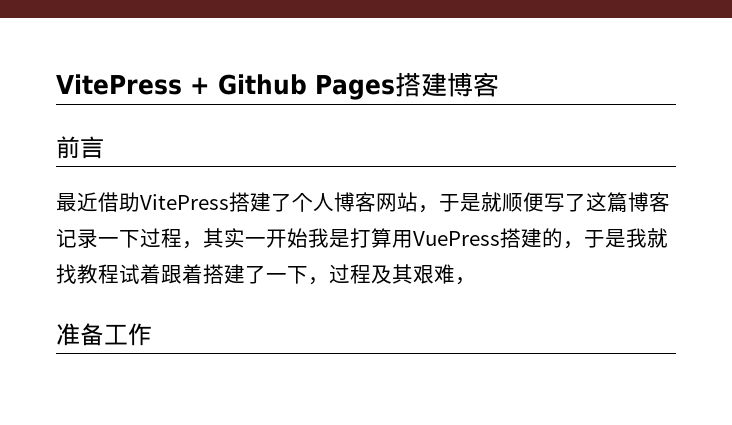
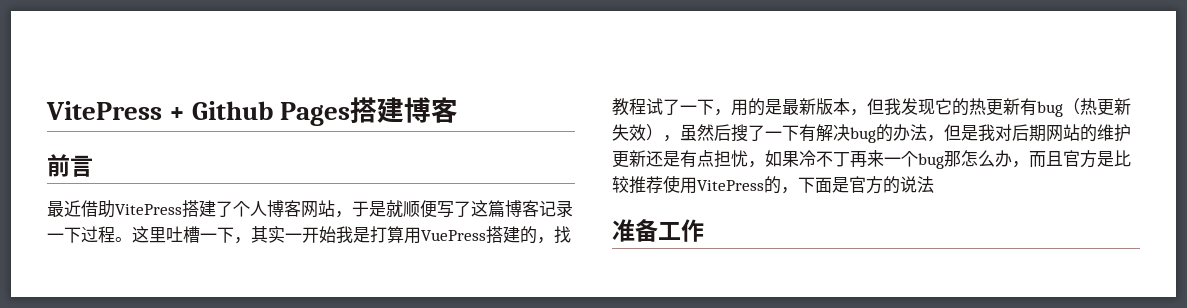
(182, 238) none -> [115,226,234,243] 。这里吐槽一下
[584,228,668,248] [56,264,476,285] 于是我就找教程试着跟着搭建了一下，过程及其艰难， -> [554,226,571,243] [612,98,1131,117] [612,124,1131,143] [612,150,1131,169] [612,175,934,194] 找教程试了一下，用的是最新版本，但我发现它的热更新有bug（热更新失效），虽然后搜了一下有解决bug的办法，但是我对后期网站的维护更新还是有点担忧，如果冷不丁再来一个bug那怎么办，而且官方是比较推荐使用VitePress的，下面是官方的说法

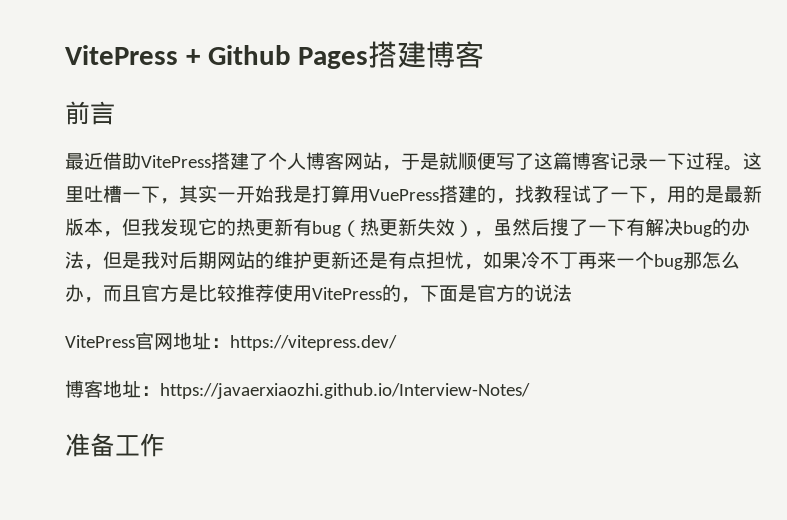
(934, 184) none -> [65,332,397,351] [65,380,530,399] // VitePress官网地址：https://vitepress.dev/ // 博客地址：https://javaerxiaozhi.github.io/Interview-Notes/

